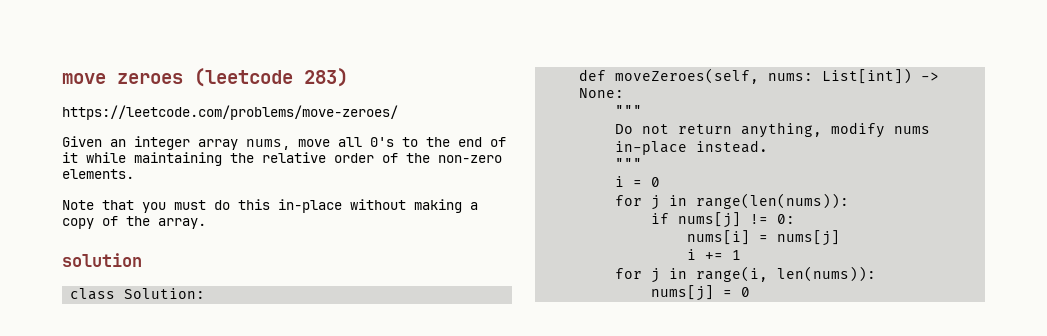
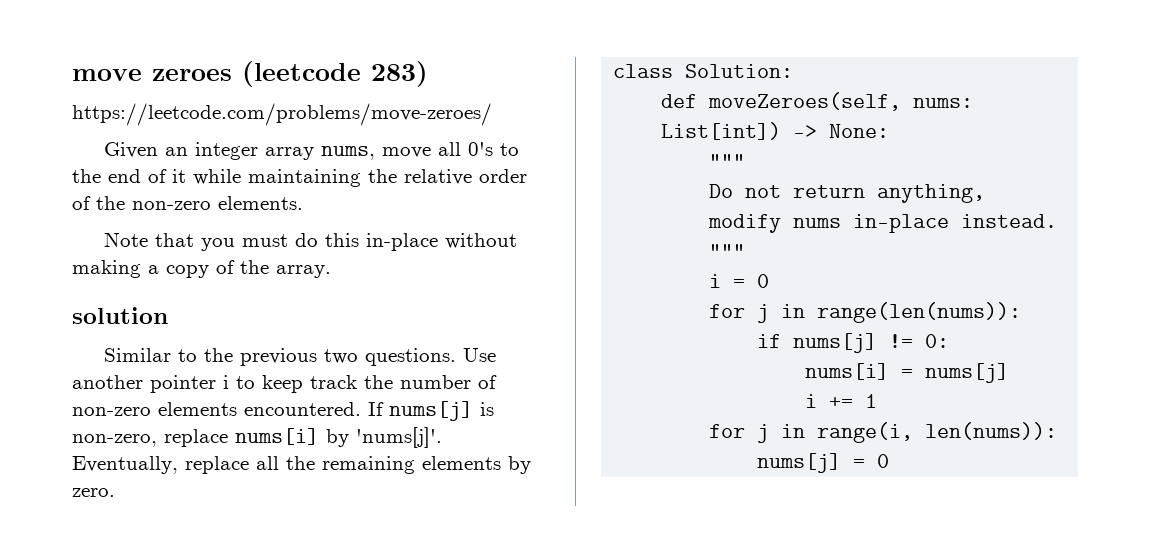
(142, 260) none -> [104,348,497,366] [72,375,497,393] [72,401,494,421] [72,427,442,448] [72,456,531,474] [72,488,115,497] // Similar to the previous two questions. Use another pointer i to keep track the number of non-zero elements encountered. If nums[j] is non-zero, replace nums[i] by 'nums[j]'. Eventually, replace all the remaining elements by zero.

